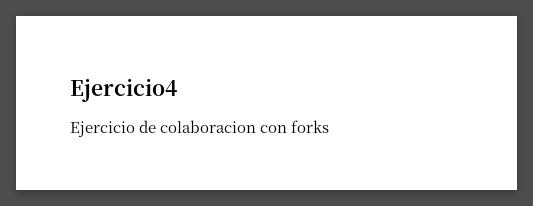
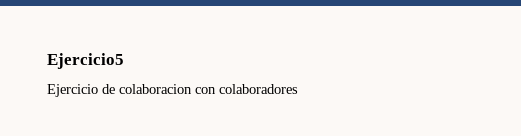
[70,78,177,102] Ejercicio4 -> [47,53,124,69] Ejercicio5
[291,120,330,133] forks -> [219,84,298,94] colaboradores

